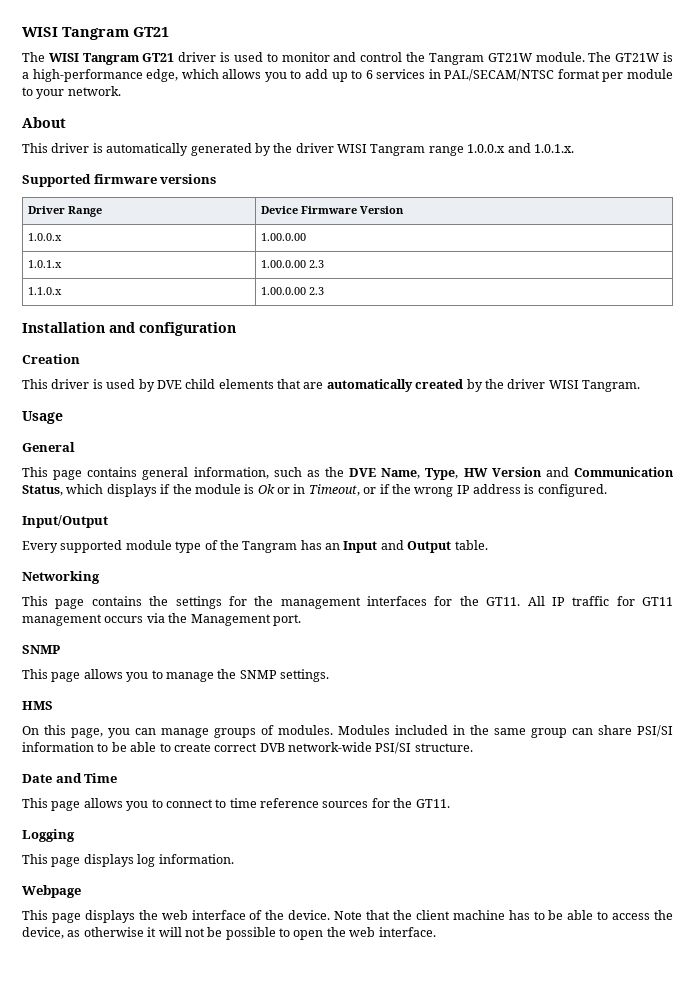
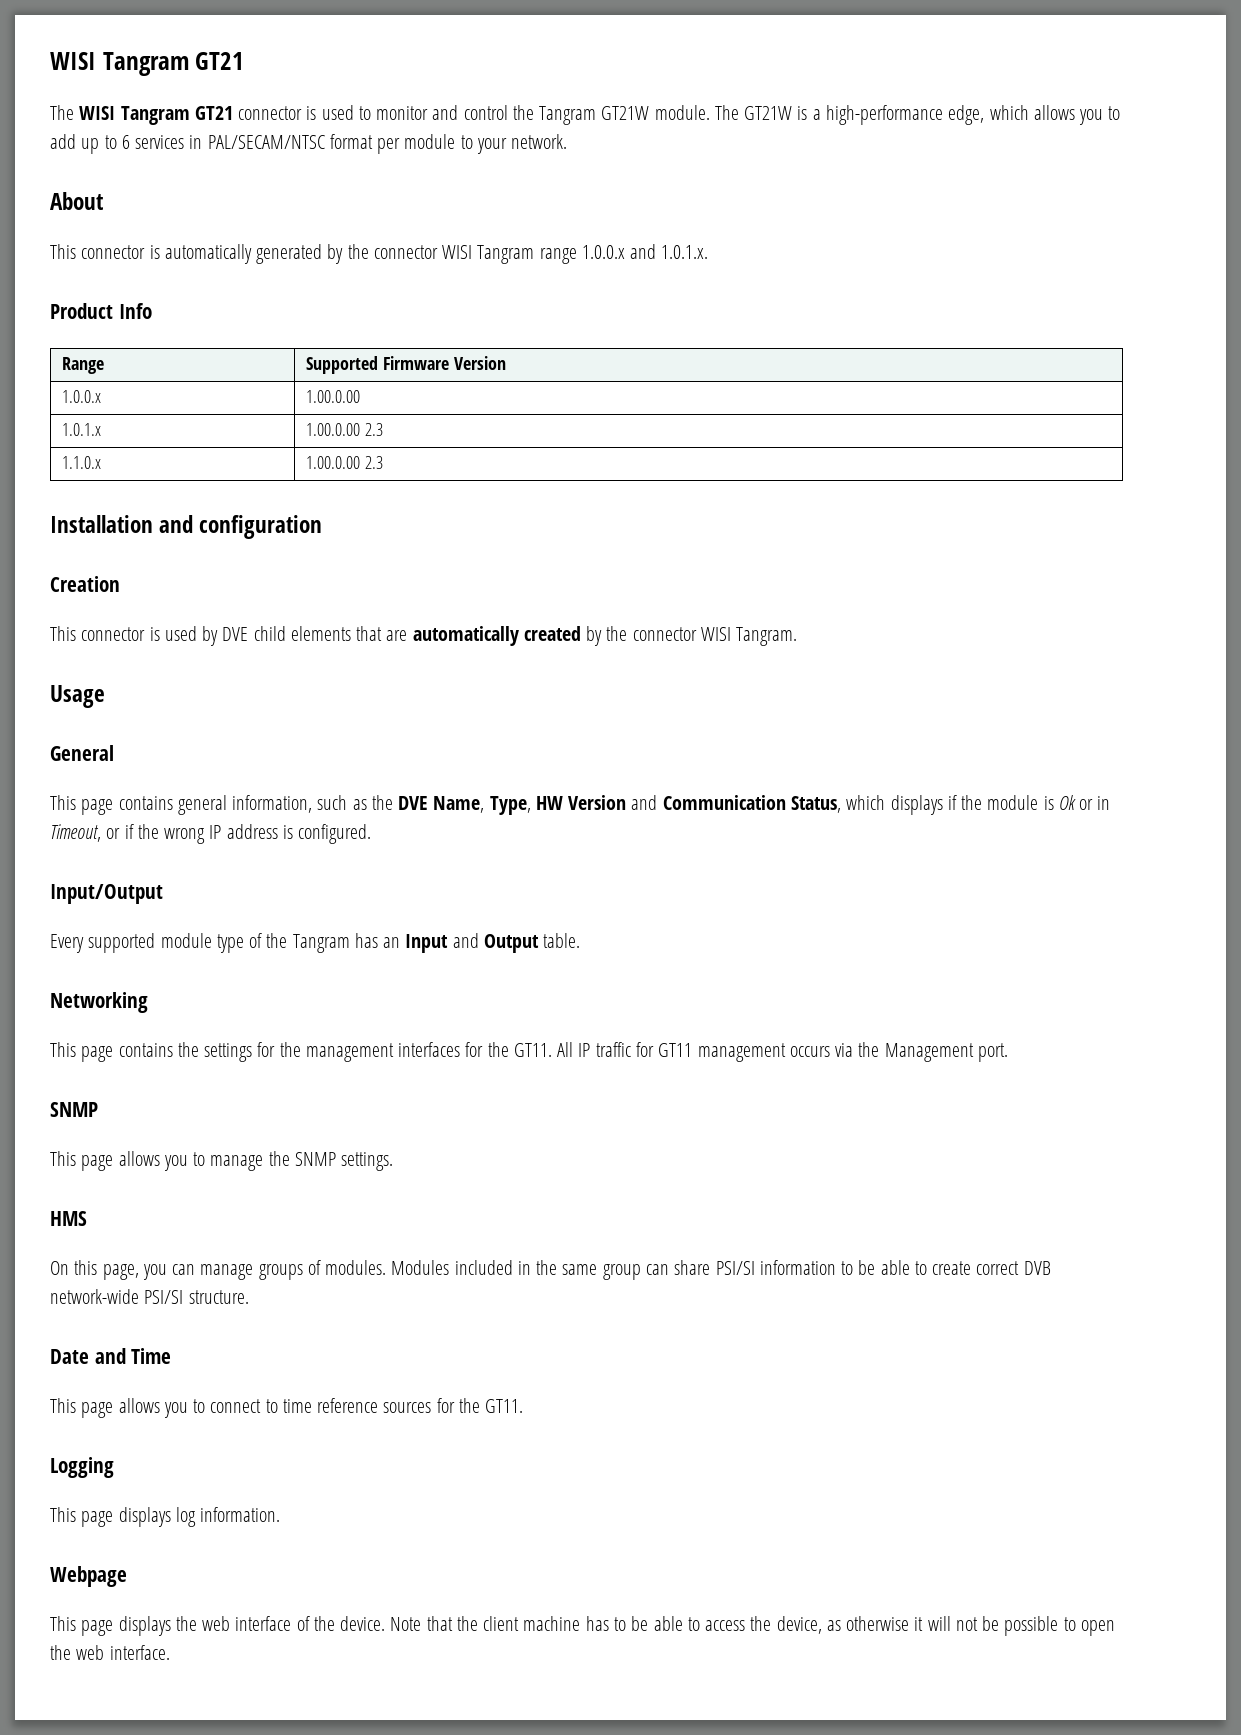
[178,52,217,62] driver -> [238,106,303,120] connector
[51,143,90,153] driver -> [81,245,146,259] connector
[295,143,334,153] driver -> [373,245,438,259] connector
[22,174,217,187] [28,206,66,214] Supported firmware versions // Driver -> [50,303,152,319] Product Info //
[261,206,299,214] Device -> [306,356,379,374] Supported
[51,379,90,389] driver -> [81,627,146,641] connector
[507,379,546,389] driver -> [632,627,697,641] connector

